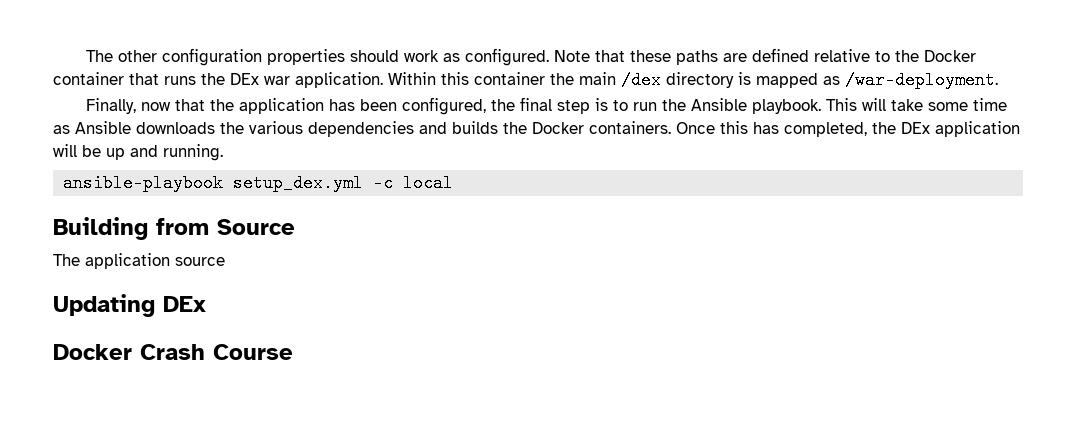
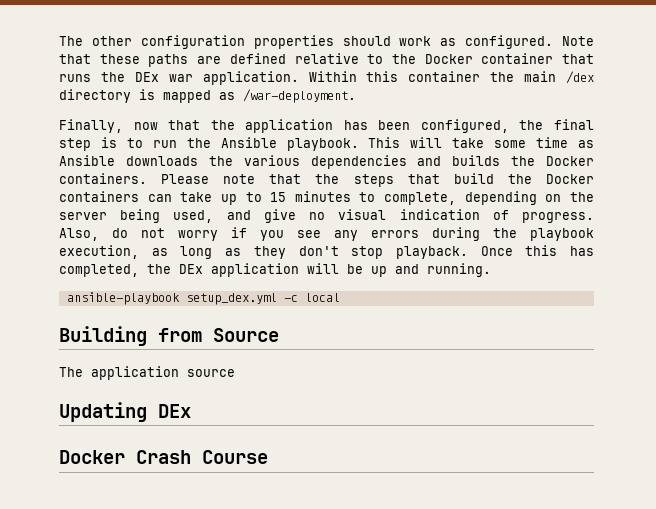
(671, 127) none -> [161,173,594,187] [59,191,594,205] [59,209,594,223] [59,227,594,241] [59,245,468,259] Please note that the steps that build the Docker containers can take up to 15 minutes to complete, depending on the server being used, and give no visual indication of progress. Also, do not worry if you see any errors during the playbook execution, as long as they don't stop playback.

